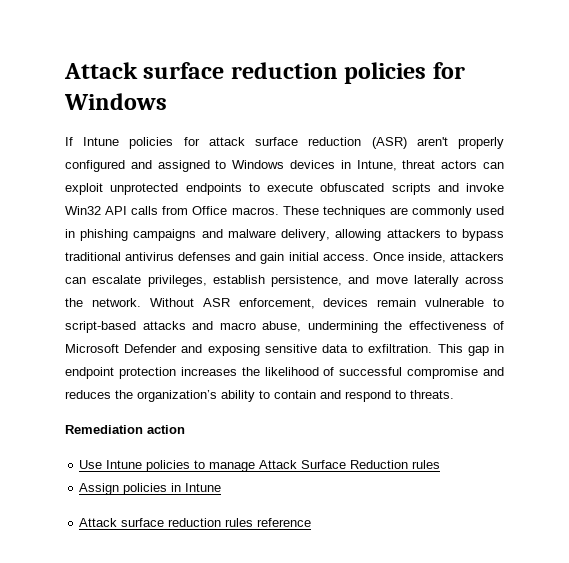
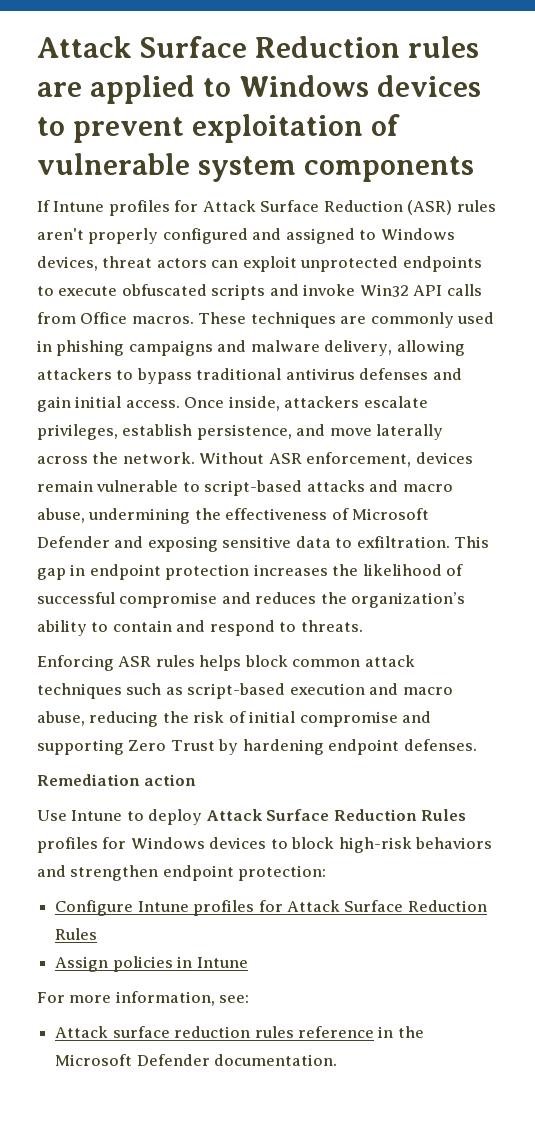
[64,62,465,84] [64,93,167,110] [65,137,407,149] Attack surface reduction policies for Windows // If Intune policies for attack surface reduction (ASR) -> [37,36,480,58] [37,75,482,104] [37,114,401,143] [37,153,475,182] [37,200,496,216] Attack Surface Reduction rules are applied to Windows devices to prevent exploitation of vulnerable system components // If Intune profiles for Attack Surface Reduction (ASR) rules
[290,160,397,171] devices in Intune, -> [37,256,98,271] devices,
[65,277,86,284] can -> (360, 402) none
[65,425,185,434] [79,460,441,472] Remediation action // Use Intune policies to manage Attack Surface Reduction rules -> [37,655,415,671] [37,683,453,699] [37,711,432,727] [37,739,477,755] [37,774,197,786] [37,809,467,825] [37,837,493,853] [37,865,327,881] [55,900,487,916] [55,928,98,940] Enforcing ASR rules helps block common attack techniques such as script-based execution and macro abuse, reducing the risk of initial compromise and supporting Zero Trust by hardening endpoint defenses. // Remediation action // Use Intune to deploy Attack Surface Reduction Rules profiles for Windows devices to block high-risk behaviors and strengthen endpoint protection: // Configure Intune profiles for Attack Surface Reduction Rules
(222, 487) none -> [37,991,250,1006] // For more information, see:
(312, 522) none -> [378,1026,424,1038] [55,1054,338,1066] in the Microsoft Defender documentation.

